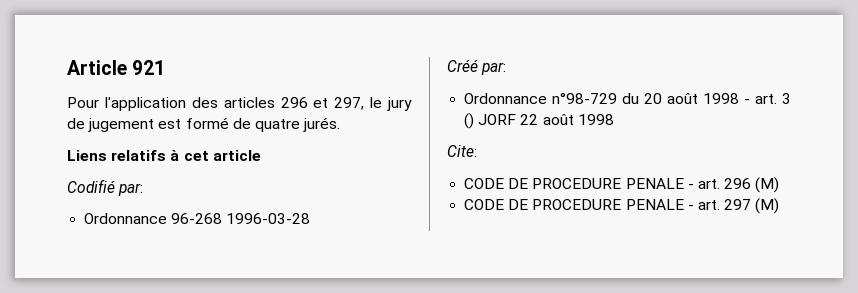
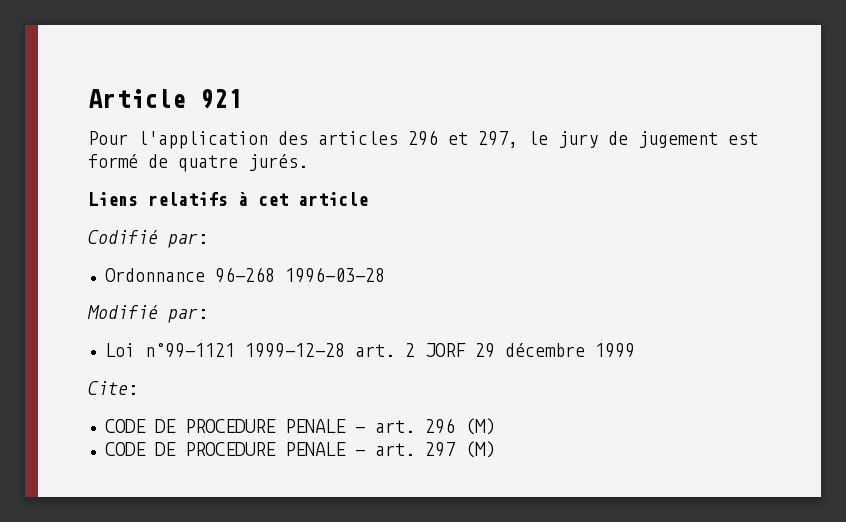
[447,59,507,75] [464,93,791,104] [464,113,614,129] Créé par: // Ordonnance n°98-729 du 20 août 1998 - art. 3 () JORF 22 août 1998 -> [87,305,208,323] [104,343,635,358] Modifié par: // Loi n°99-1121 1999-12-28 art. 2 JORF 29 décembre 1999

